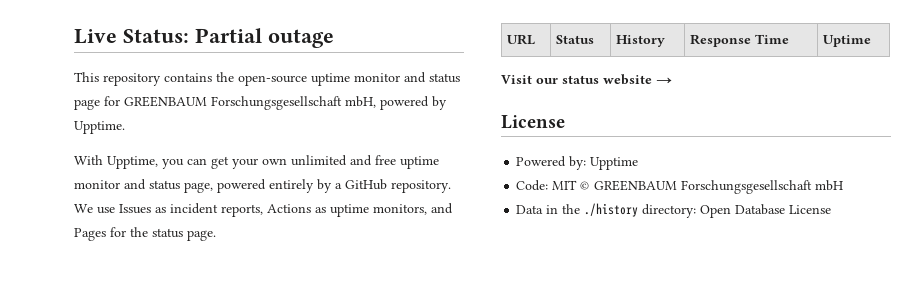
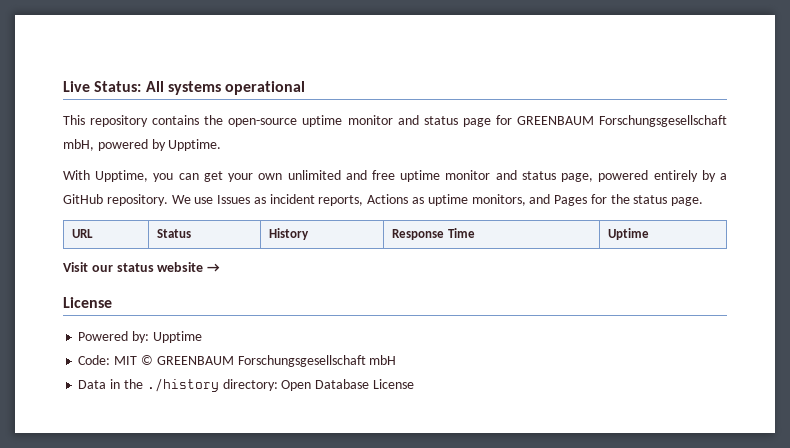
[195,28,334,48] Partial outage -> [145,81,306,95] All systems operational

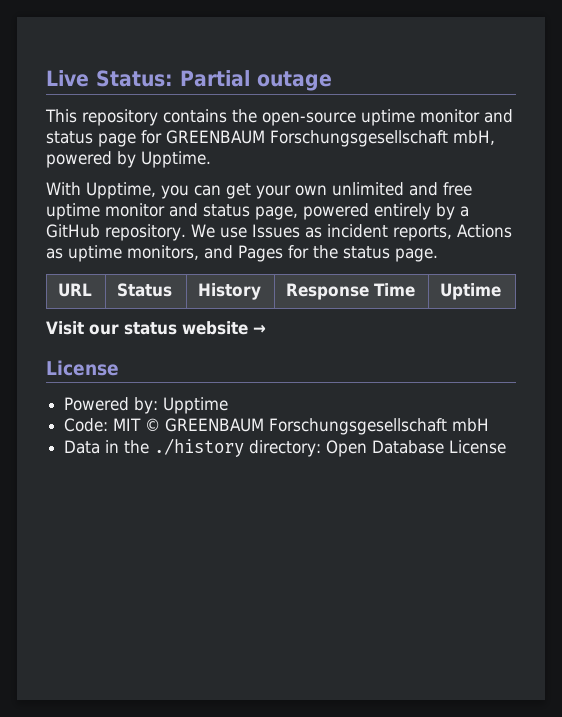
[145,81,306,95] All systems operational -> [180,70,332,91] Partial outage

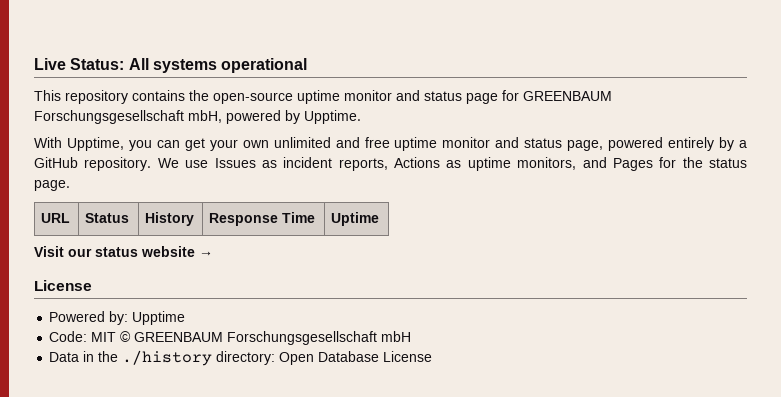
[180,70,332,91] Partial outage -> [128,58,308,73] All systems operational

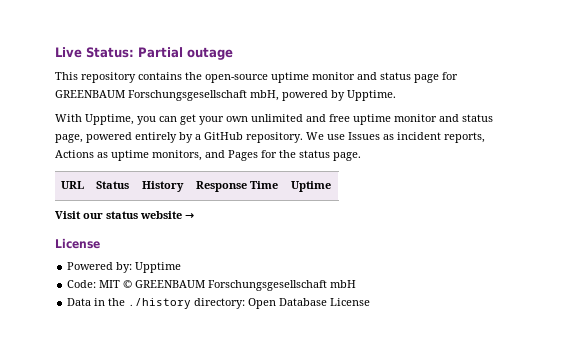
[128,58,308,73] All systems operational -> [138,47,233,60] Partial outage

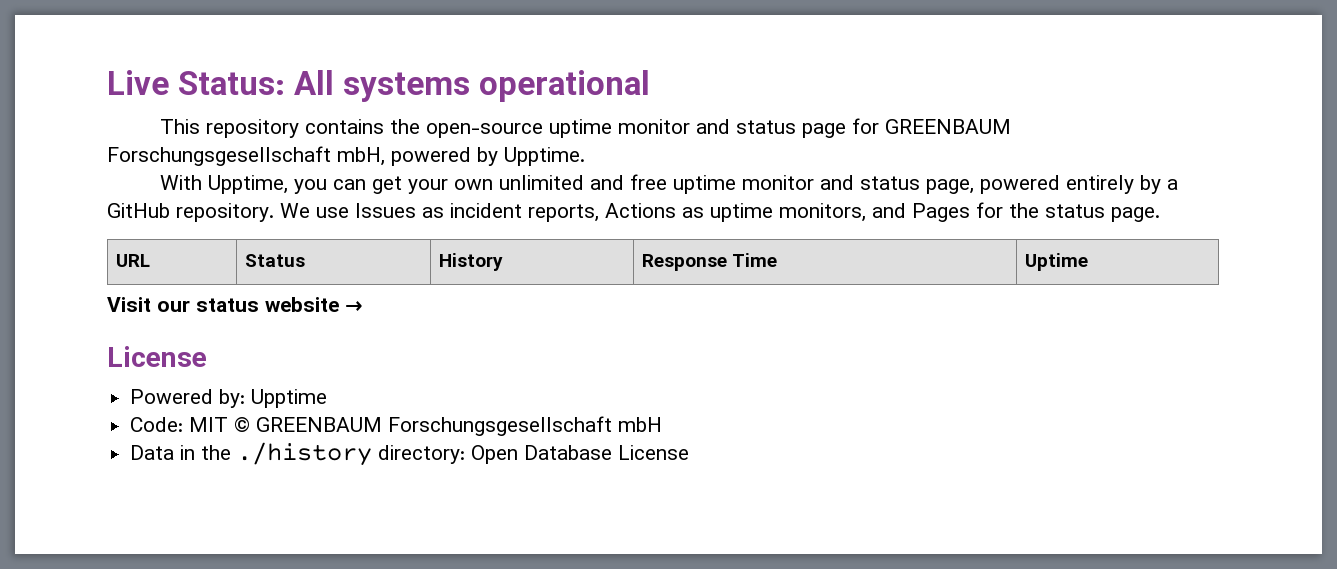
[138,47,233,60] Partial outage -> [293,70,650,102] All systems operational

